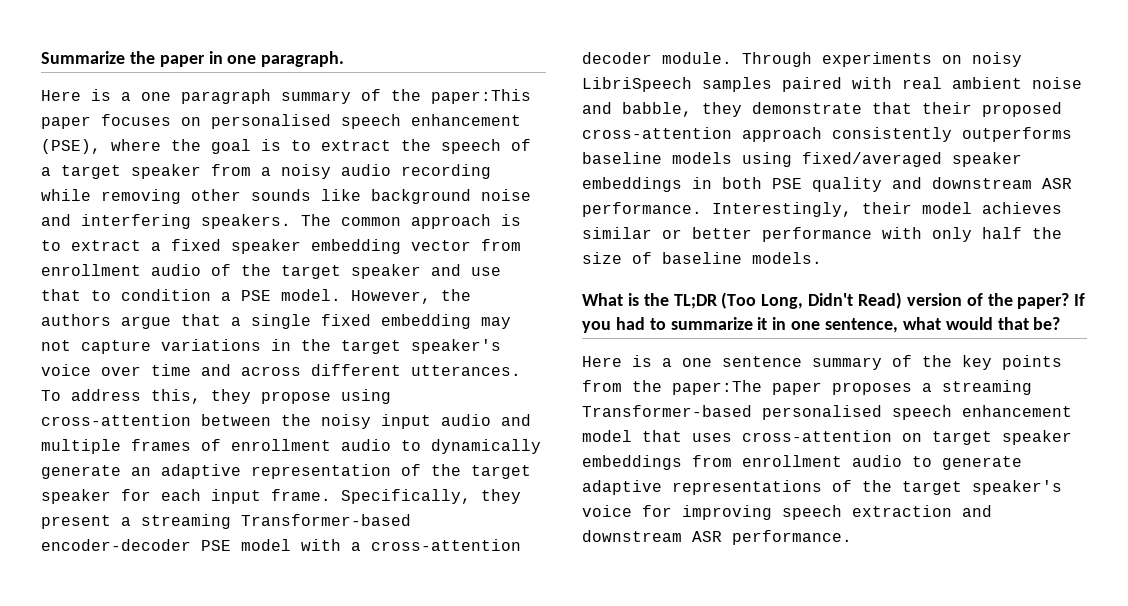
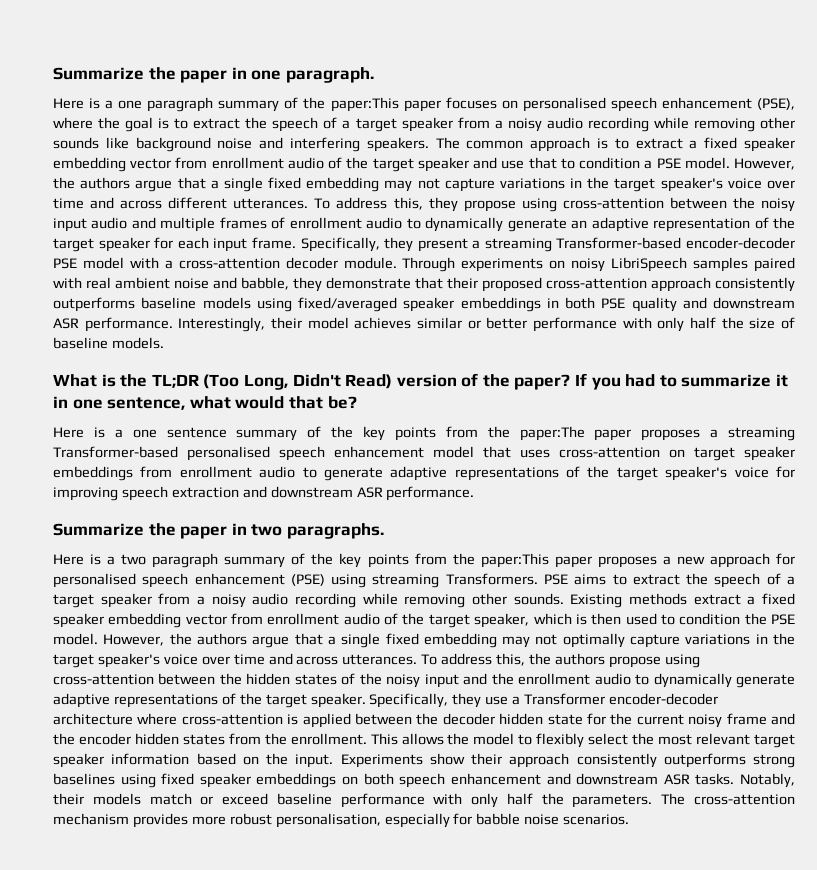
(852, 537) none -> [53,523,384,539] [53,553,795,568] [53,573,796,588] [53,593,795,608] [53,613,796,628] [53,633,795,648] [53,653,700,668] [53,673,795,688] [53,693,719,708] [53,713,795,728] [53,733,796,748] [53,753,795,768] [53,773,796,788] [53,793,795,808] [53,813,630,828] // Summarize the paper in two paragraphs. // Here is a two paragraph summary of the key points from the paper:This paper proposes a new approach for personalised speech enhancement (PSE) using streaming Transformers. PSE aims to extract the speech of a target speaker from a noisy audio recording while removing other sounds. Existing methods extract a fixed speaker embedding vector from enrollment audio of the target speaker, which is then used to condition the PSE model. However, the authors argue that a single fixed embedding may not optimally capture variations in the target speaker's voice over time and across utterances. To address this, the authors propose using cross-attention between the hidden states of the noisy input and the enrollment audio to dynamically generate adaptive representations of the target speaker. Specifically, they use a Transformer encoder-decoder architecture where cross-attention is applied between the decoder hidden state for the current noisy frame and the encoder hidden states from the enrollment. This allows the model to flexibly select the most relevant target speaker information based on the input. Experiments show their approach consistently outperforms strong baselines using fixed speaker embeddings on both speech enhancement and downstream ASR tasks. Notably, their models match or exceed baseline performance with only half the parameters. The cross-attention mechanism provides more robust personalisation, especially for babble noise scenarios.

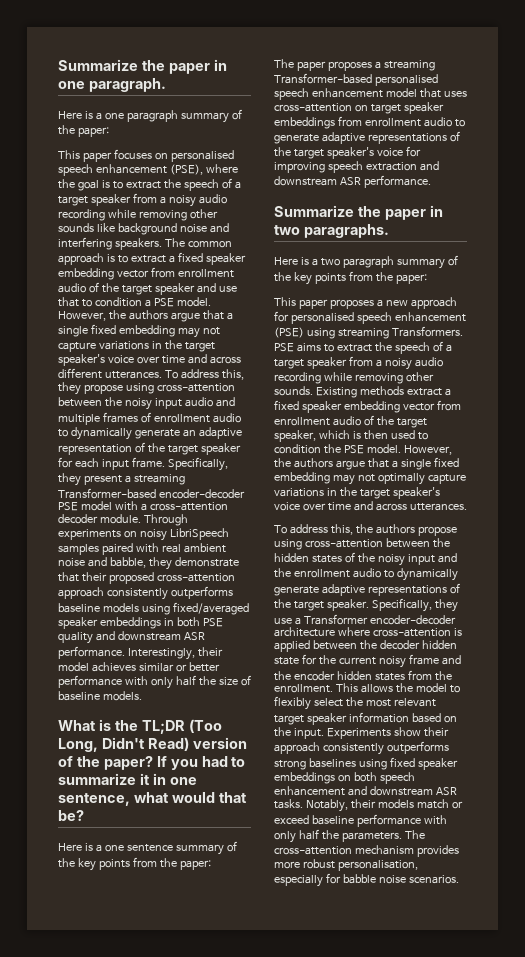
[330,97,399,112] paper:This -> [77,127,109,137] [58,150,80,159] paper: // This
[519,426,585,441] paper:The -> [179,860,211,870] [274,59,294,68] paper: // The
[480,553,549,568] paper:This -> [395,274,427,284] [274,297,296,306] paper: // This
(418, 659) none -> (467, 507) //

